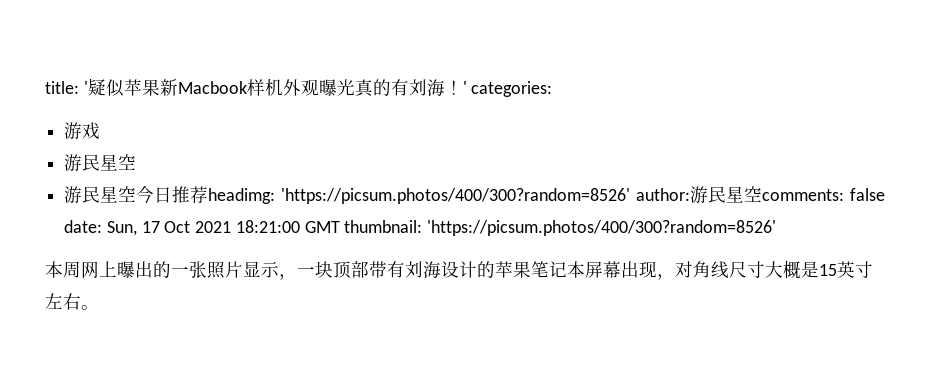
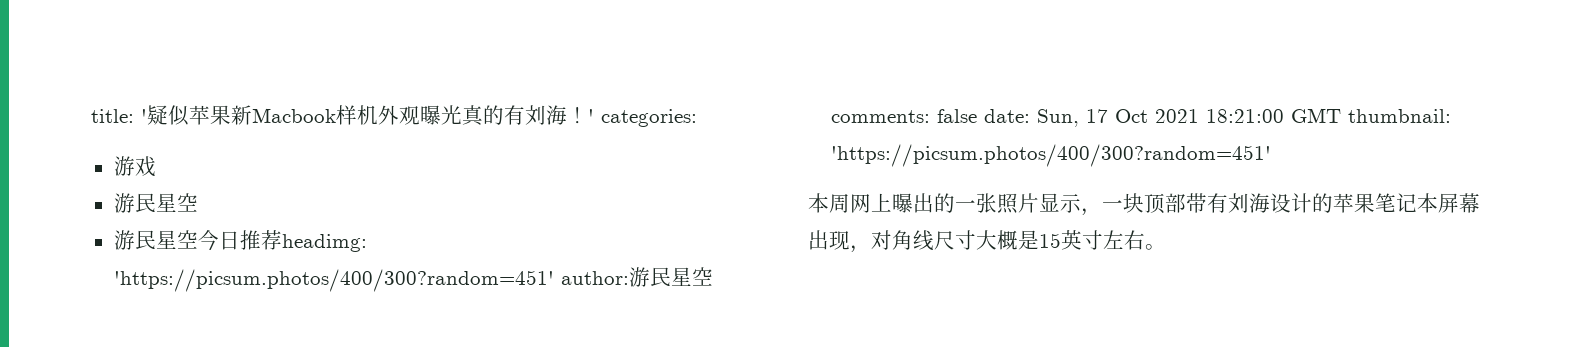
[281,188,631,204] 'https://picsum.photos/400/300?random=8526' -> [113,269,554,292] 'https://picsum.photos/400/300?random=451'
[427,220,777,236] 'https://picsum.photos/400/300?random=8526' -> [830,144,1271,167] 'https://picsum.photos/400/300?random=451'

